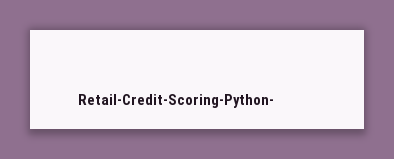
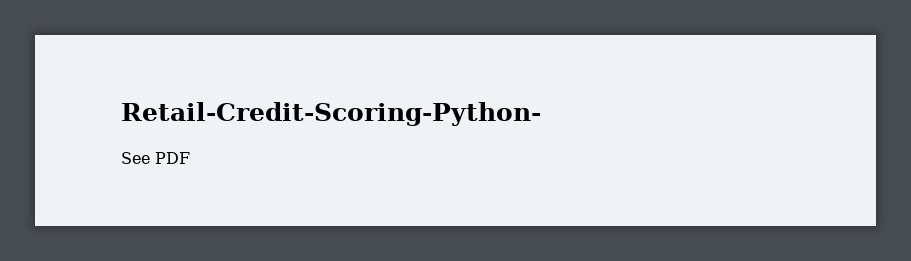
(274, 101) none -> [121,152,190,164] // See PDF

